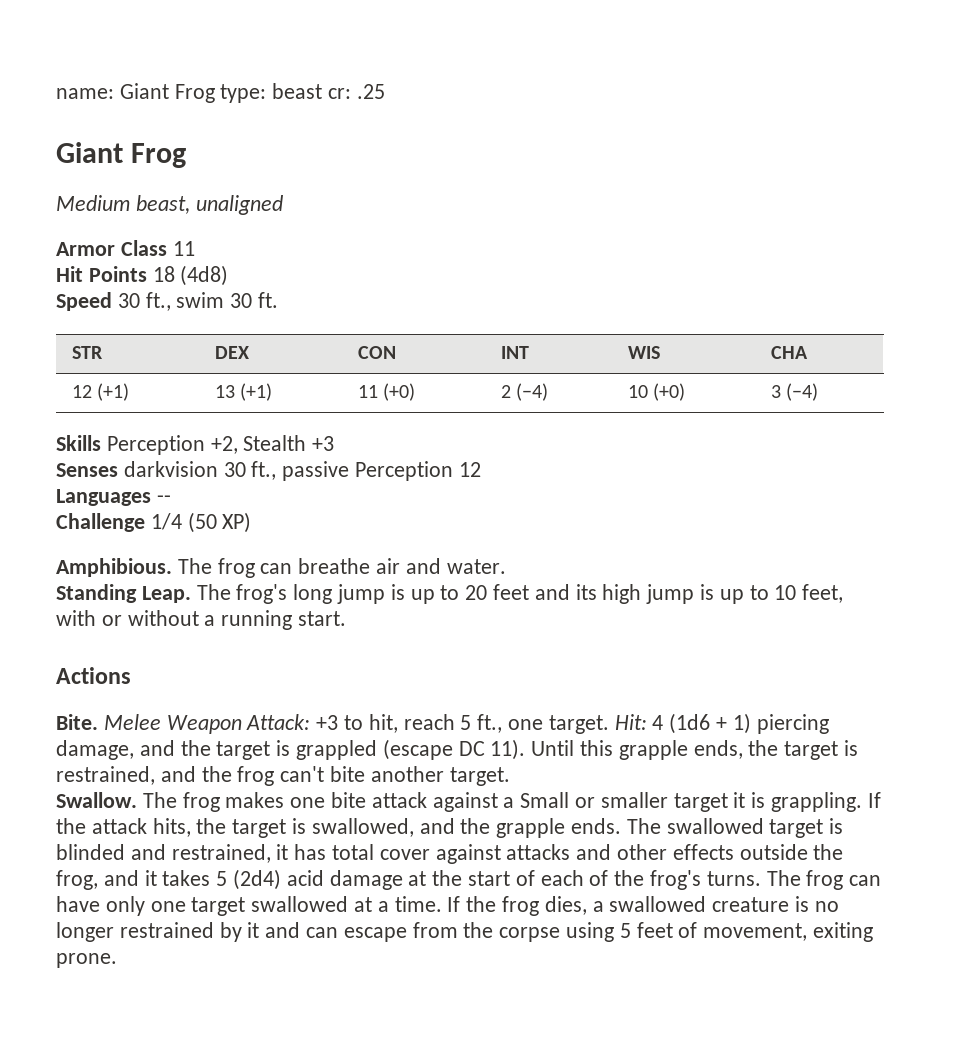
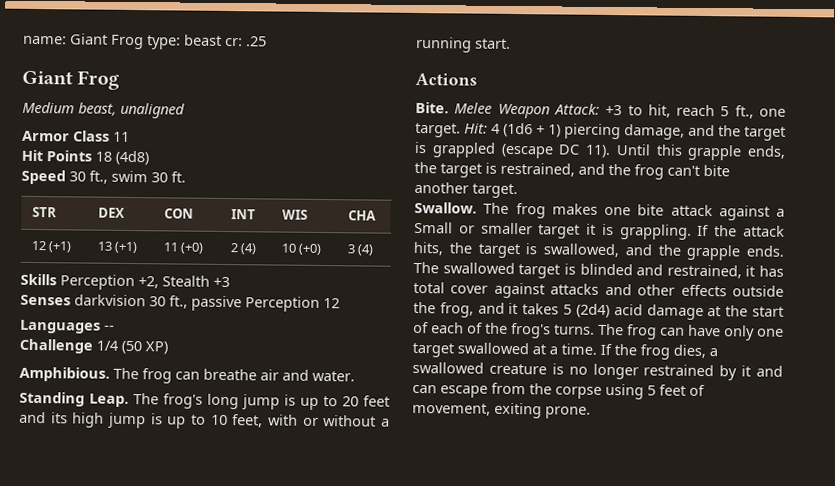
[516,383,549,401] (−4) -> [240,243,257,255] (4)
[786,383,819,401] (−4) -> [357,244,374,256] (4)

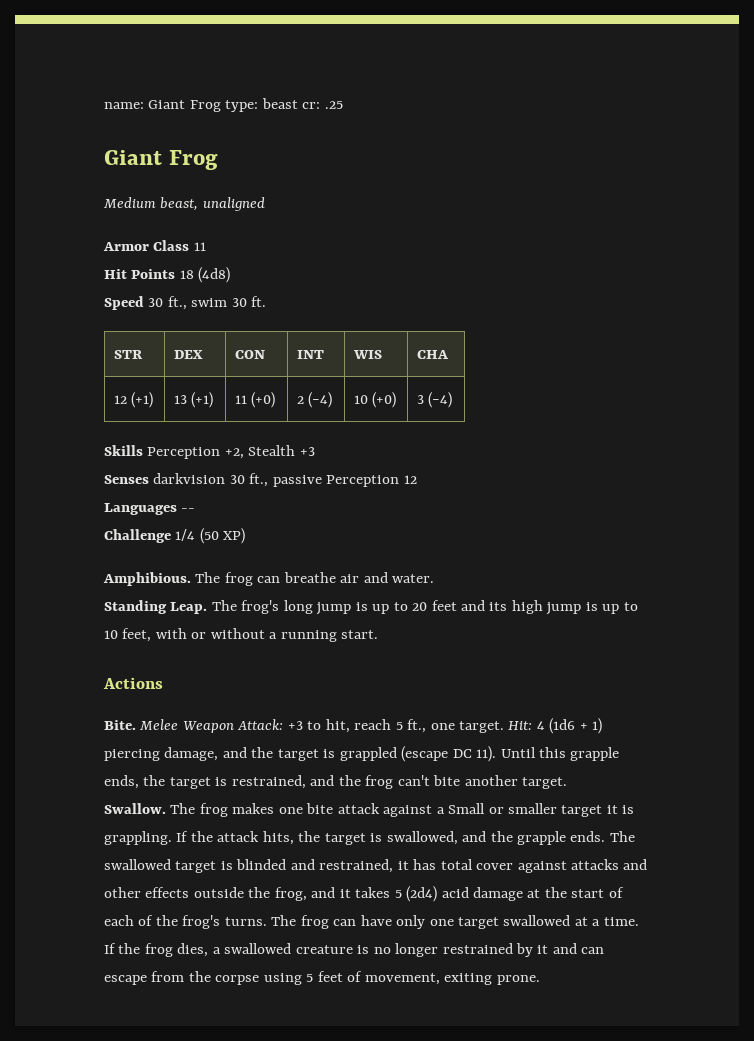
[240,243,257,255] (4) -> [307,392,332,408] (−4)
[357,244,374,256] (4) -> [427,392,452,408] (−4)

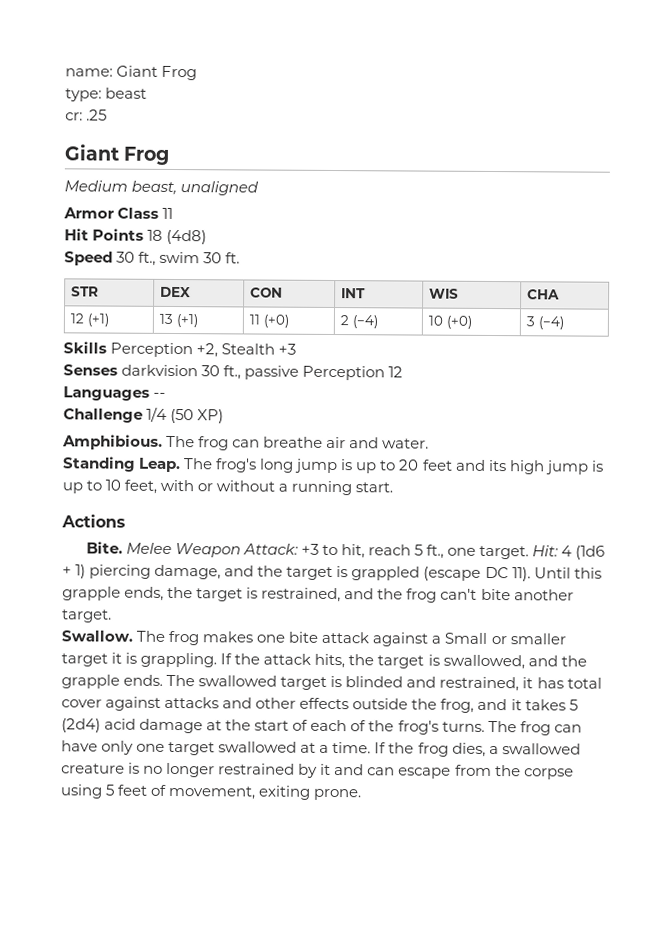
(221, 106) none -> (198, 73) //
(298, 103) none -> (148, 93) //

